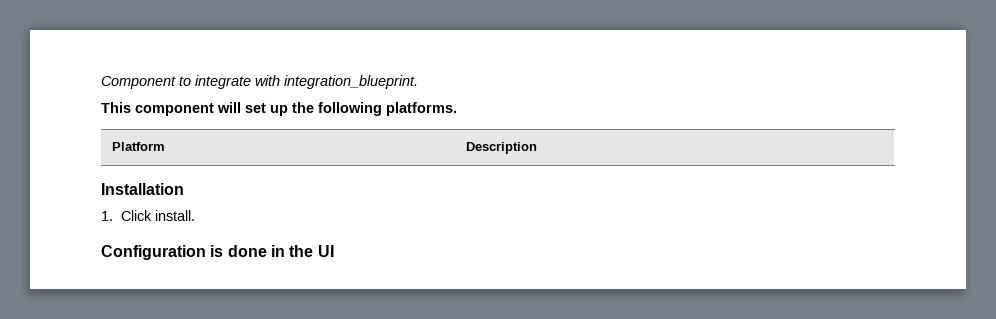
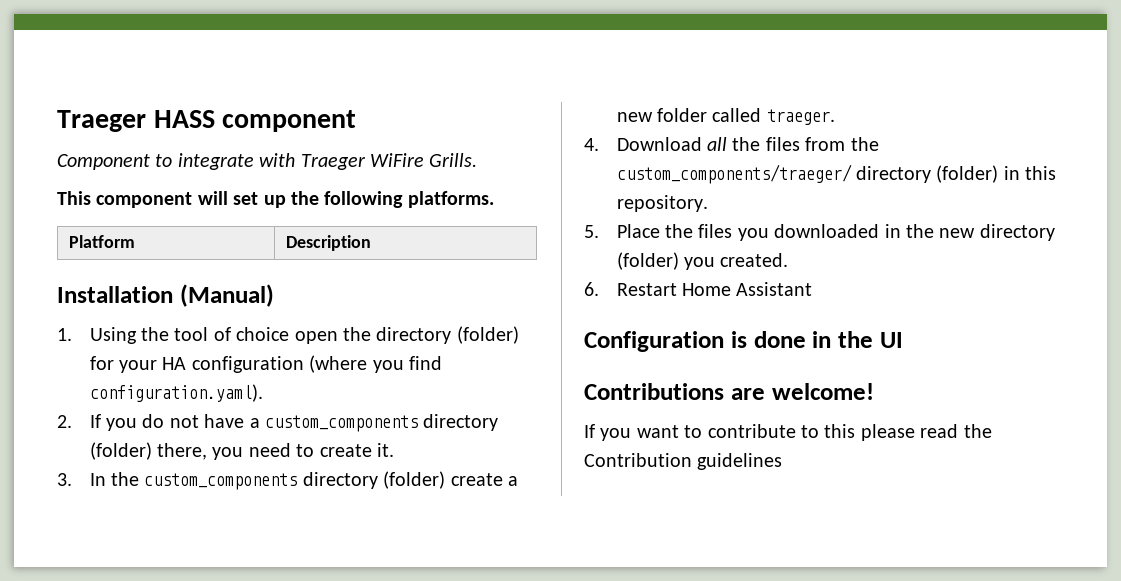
(101, 82) none -> [57,110,357,132] Traeger HASS component //
[284,75,418,89] integration_blueprint. -> [300,153,478,170] Traeger WiFire Grills.
(184, 189) none -> [179,284,274,307] (Manual)
[120,210,195,221] Click install. -> [89,326,519,344] [89,355,442,373] [89,384,263,402] [57,414,499,432] [89,442,394,460] [57,471,518,490] [616,108,835,125] [584,137,879,151] [616,164,1057,184] [616,195,708,212] [584,224,1055,241] [616,252,789,270] [584,282,813,296] Using the tool of choice open the directory (folder) for your HA configuration (where you find configuration.yaml). // 2. If you do not have a custom_components directory (folder) there, you need to create it. // 3. In the custom_components directory (folder) create a new folder called traeger. // 4. Download all the files from the custom_components/traeger/ directory (folder) in this repository. // 5. Place the files you downloaded in the new directory (folder) you created. // 6. Restart Home Assistant
(334, 251) none -> [584,383,874,400] [584,424,992,441] [584,453,783,470] // Contributions are welcome! // If you want to contribute to this please read the Contribution guidelines

